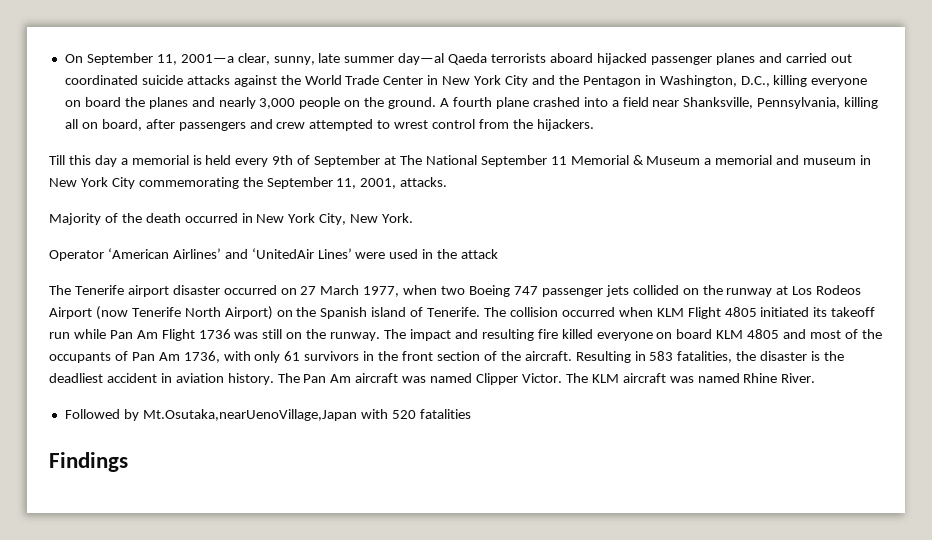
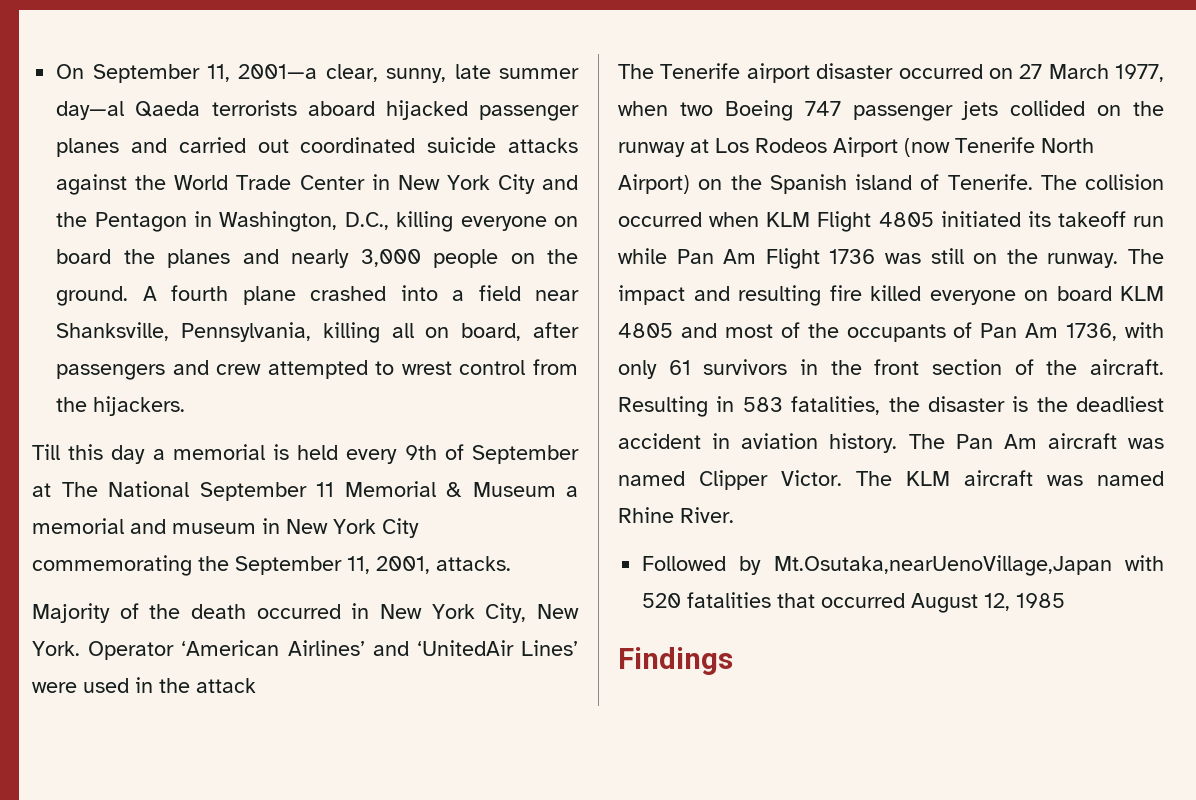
(414, 218) // -> (80, 648) none
(471, 414) none -> [777,593,1066,613] that occurred August 12, 1985

